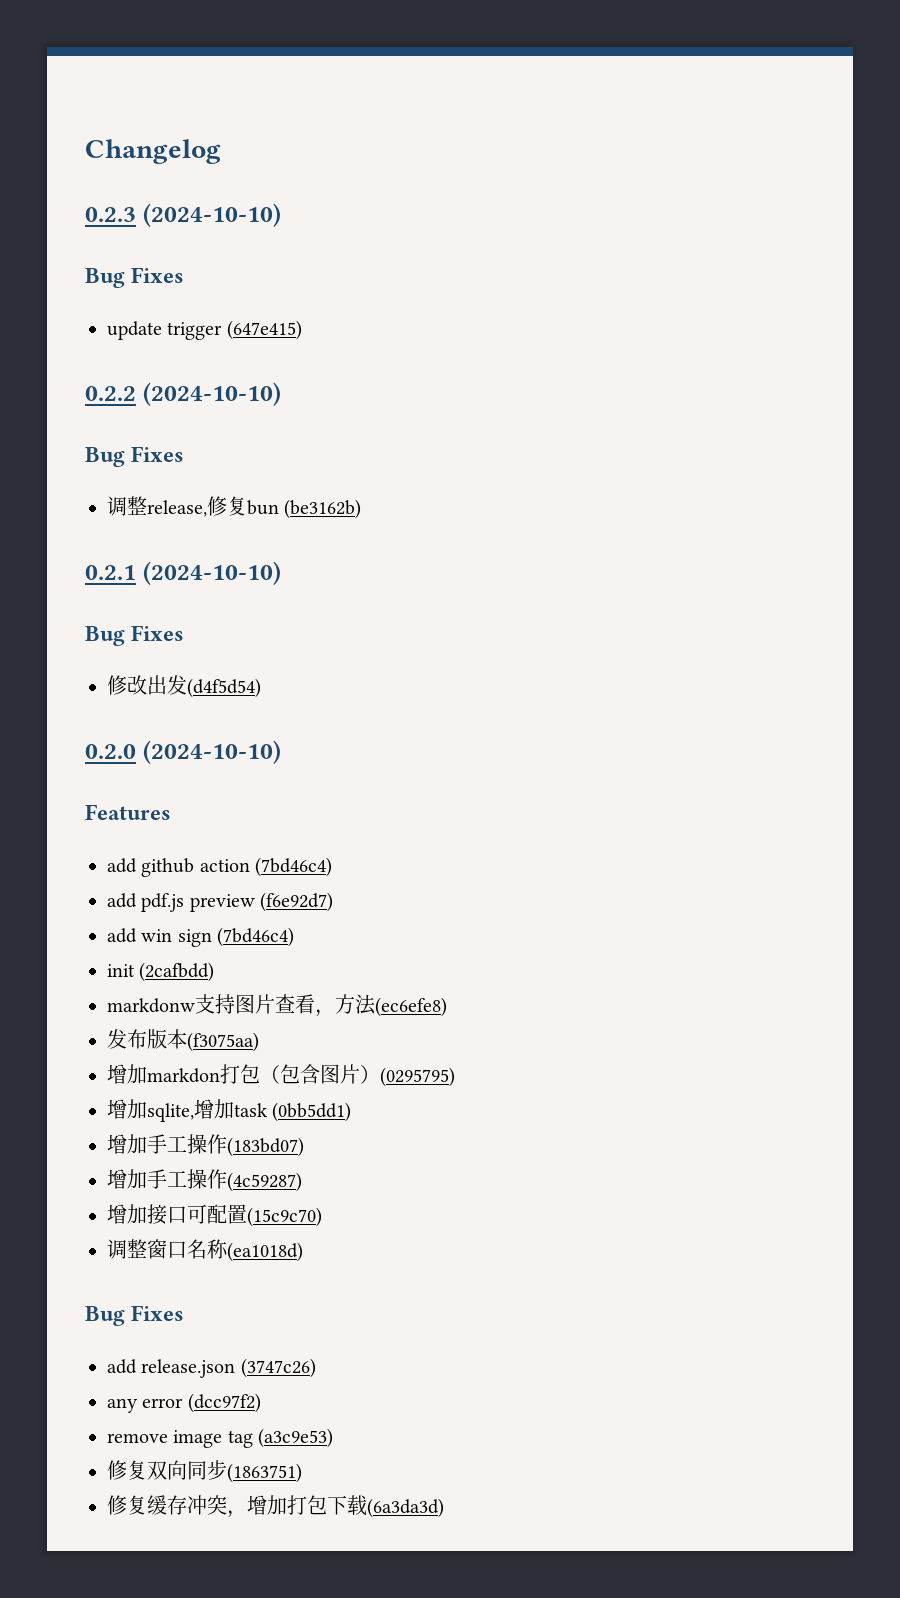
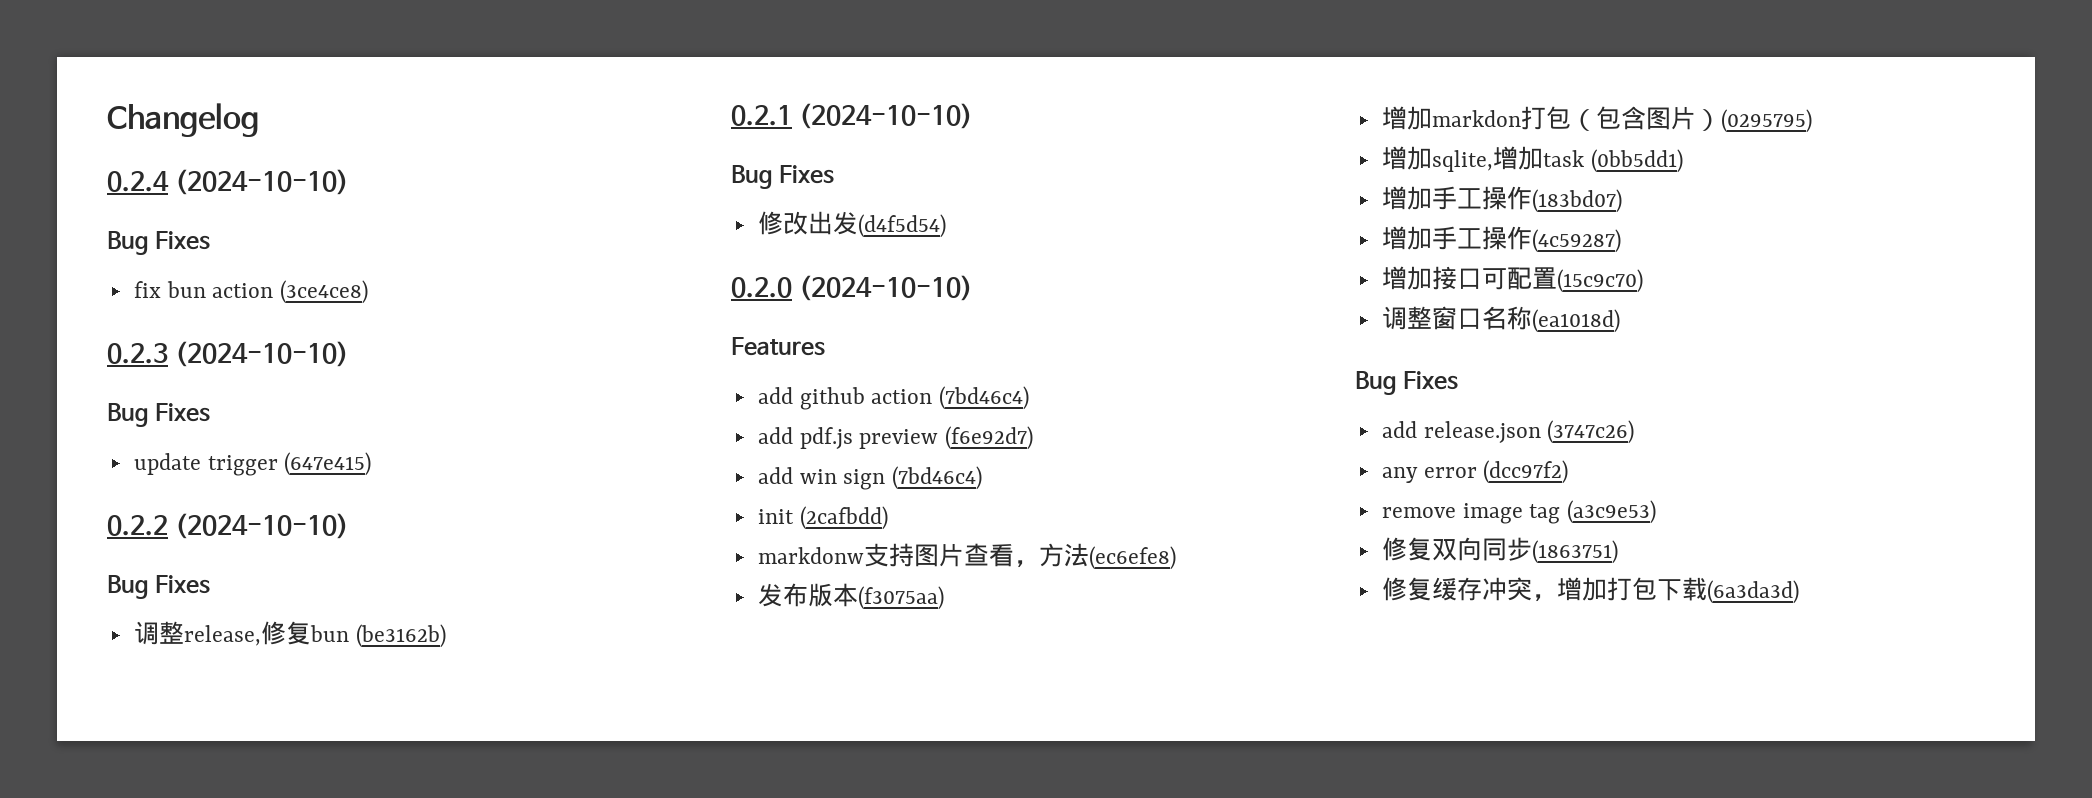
(221, 151) none -> [107,169,350,195] [107,231,211,255] [133,280,368,304] // 0.2.4 (2024-10-10) // Bug Fixes // fix bun action (3ce4ce8)

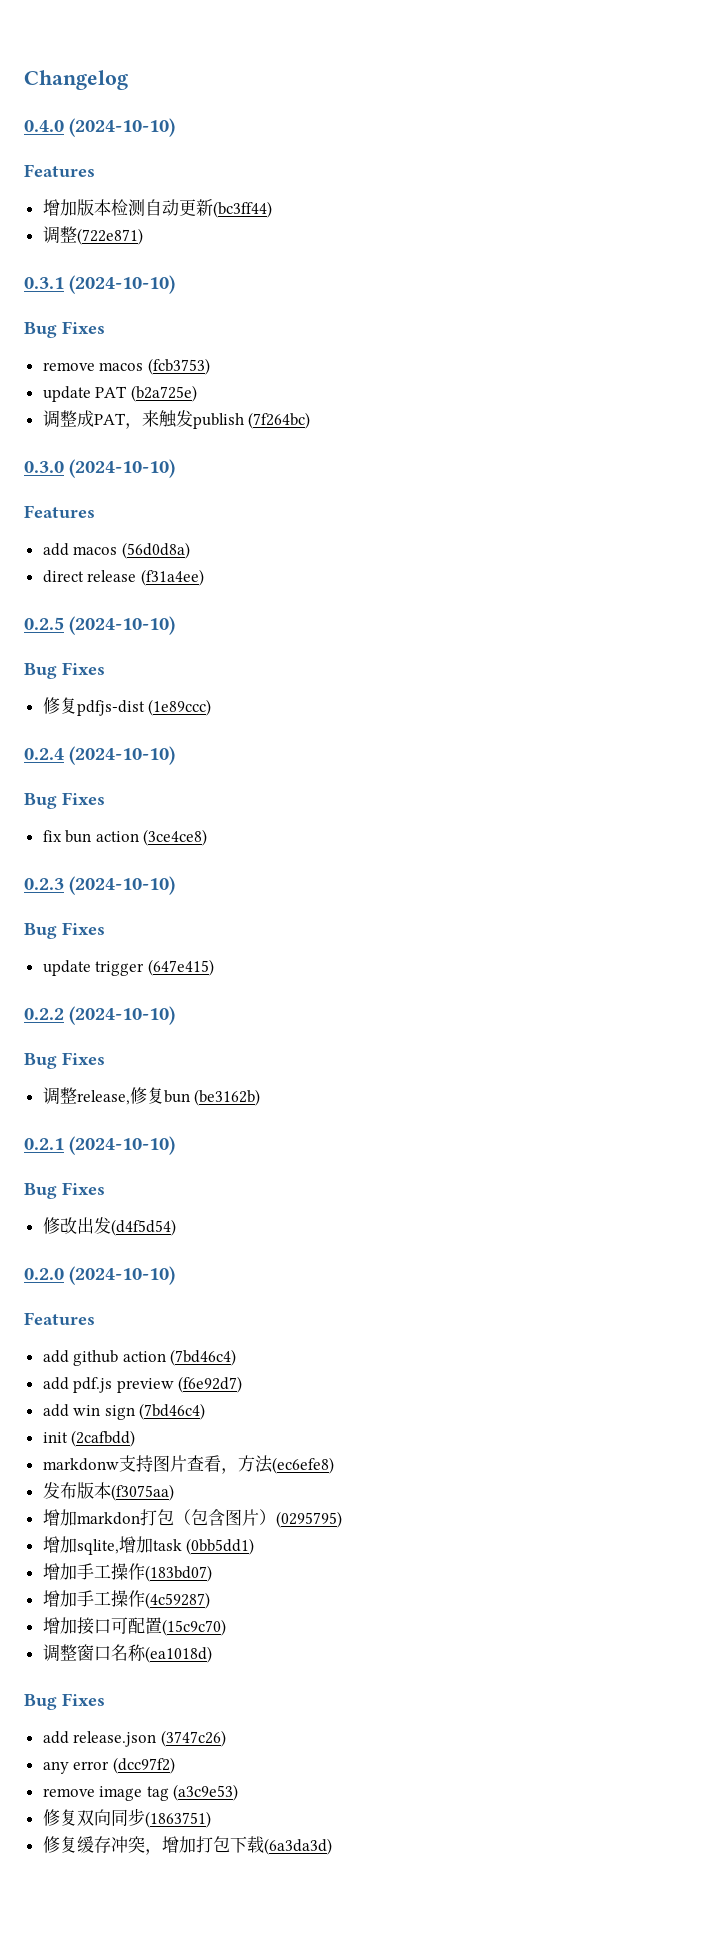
(259, 120) none -> [24,118,176,137] [24,164,95,178] [42,199,272,218] [42,226,143,245] [24,275,176,294] [24,321,105,338] [42,358,210,375] [42,385,197,402] [42,410,311,429] [24,459,176,478] [24,505,95,519] [42,542,190,559] [42,569,204,586] [24,616,176,635] [24,662,105,679] [42,697,212,716] // 0.4.0 (2024-10-10) // Features // 增加版本检测自动更新(bc3ff44) // 调整(722e871) // 0.3.1 (2024-10-10) // Bug Fixes // remove macos (fcb3753) // update PAT (b2a725e) // 调整成PAT，来触发publish (7f264bc) // 0.3.0 (2024-10-10) // Features // add macos (56d0d8a) // direct release (f31a4ee) // 0.2.5 (2024-10-10) // Bug Fixes // 修复pdfjs-dist (1e89ccc)

